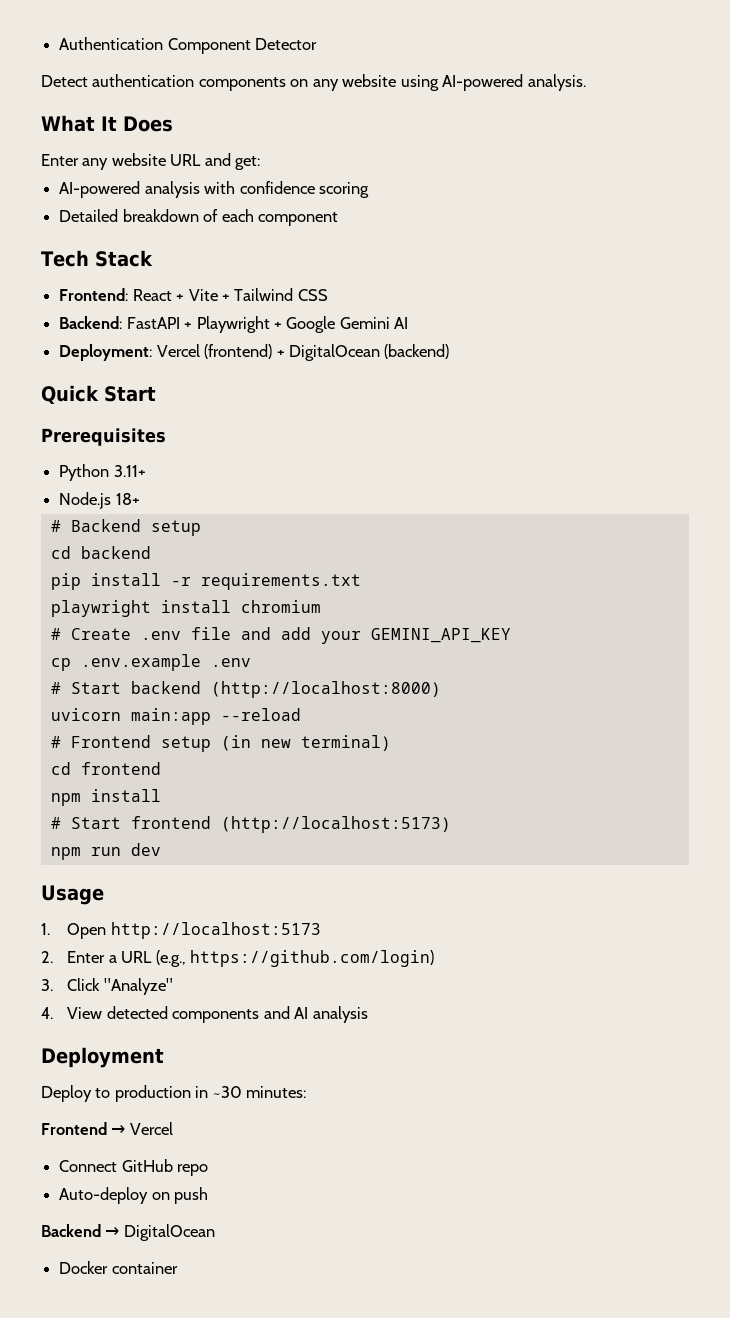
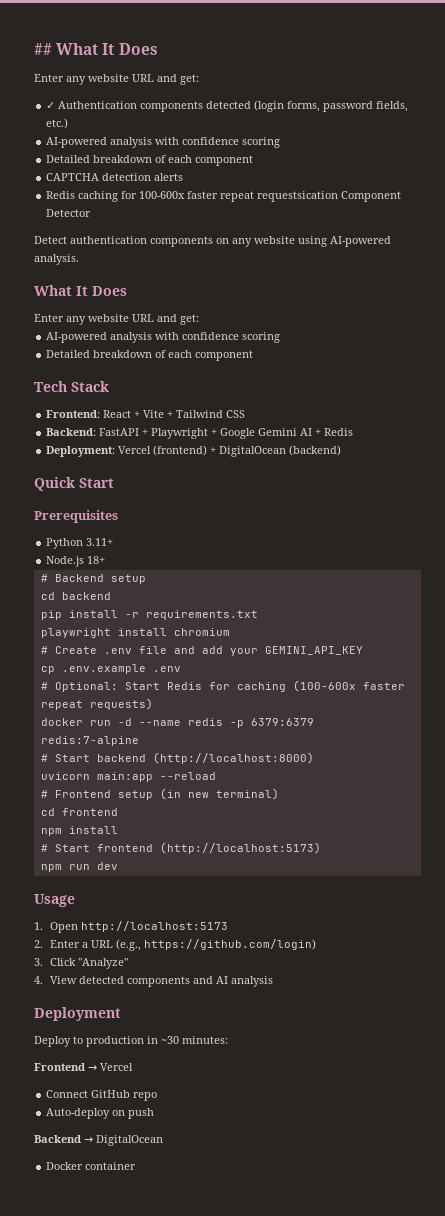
[59,37,164,50] Authentication -> [34,43,158,55] [34,74,199,85] [46,100,409,112] [46,118,69,129] [46,137,281,148] [46,155,254,166] [46,173,184,181] [46,191,339,202] ## What It Does // Enter any website URL and get: // ✓ Authentication components detected (login forms, password fields, etc.) // AI-powered analysis with confidence scoring // Detailed breakdown of each component // CAPTCHA detection alerts // Redis caching for 100-600x faster repeat requestsication
(409, 323) none -> [315,428,354,436] + Redis
(251, 662) none -> [40,680,405,692] [40,698,153,710] [40,718,314,728] [40,736,139,746] // # Optional: Start Redis for caching (100-600x faster repeat requests) // docker run -d --name redis -p 6379:6379 redis:7-alpine

